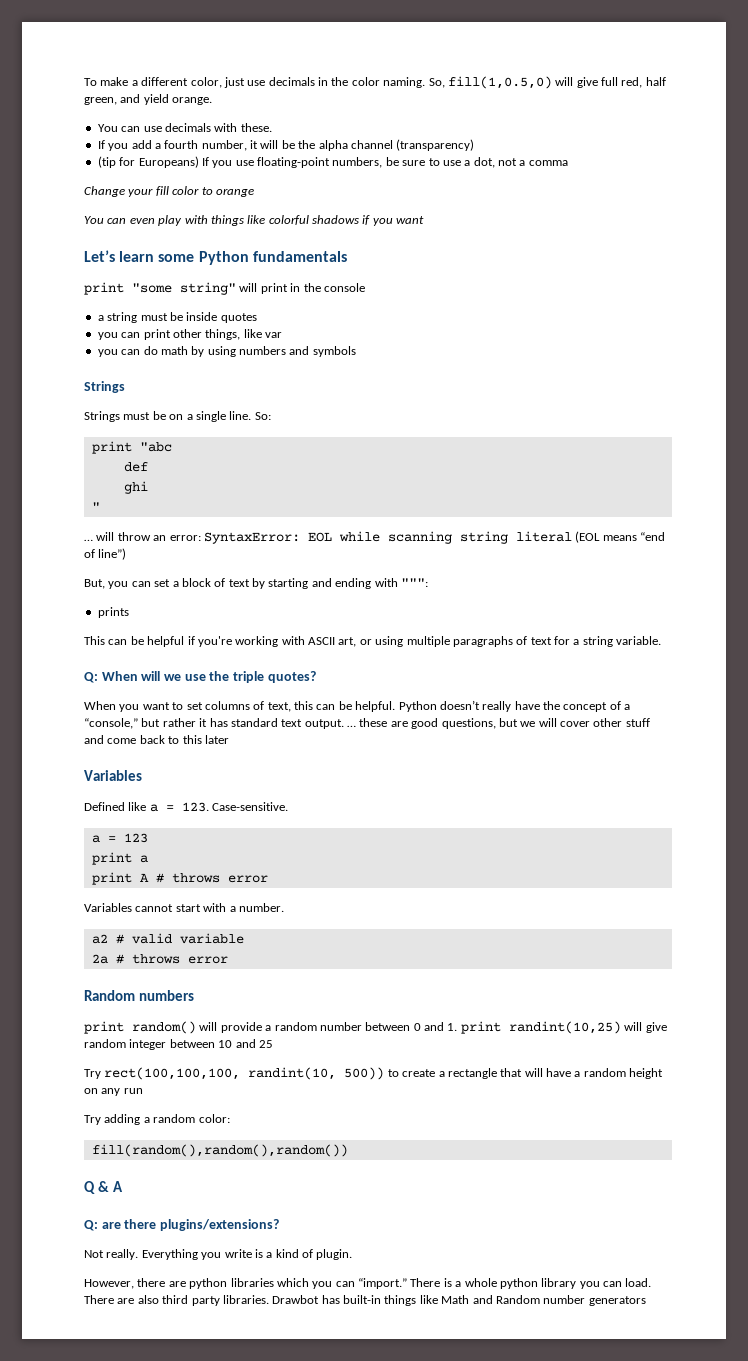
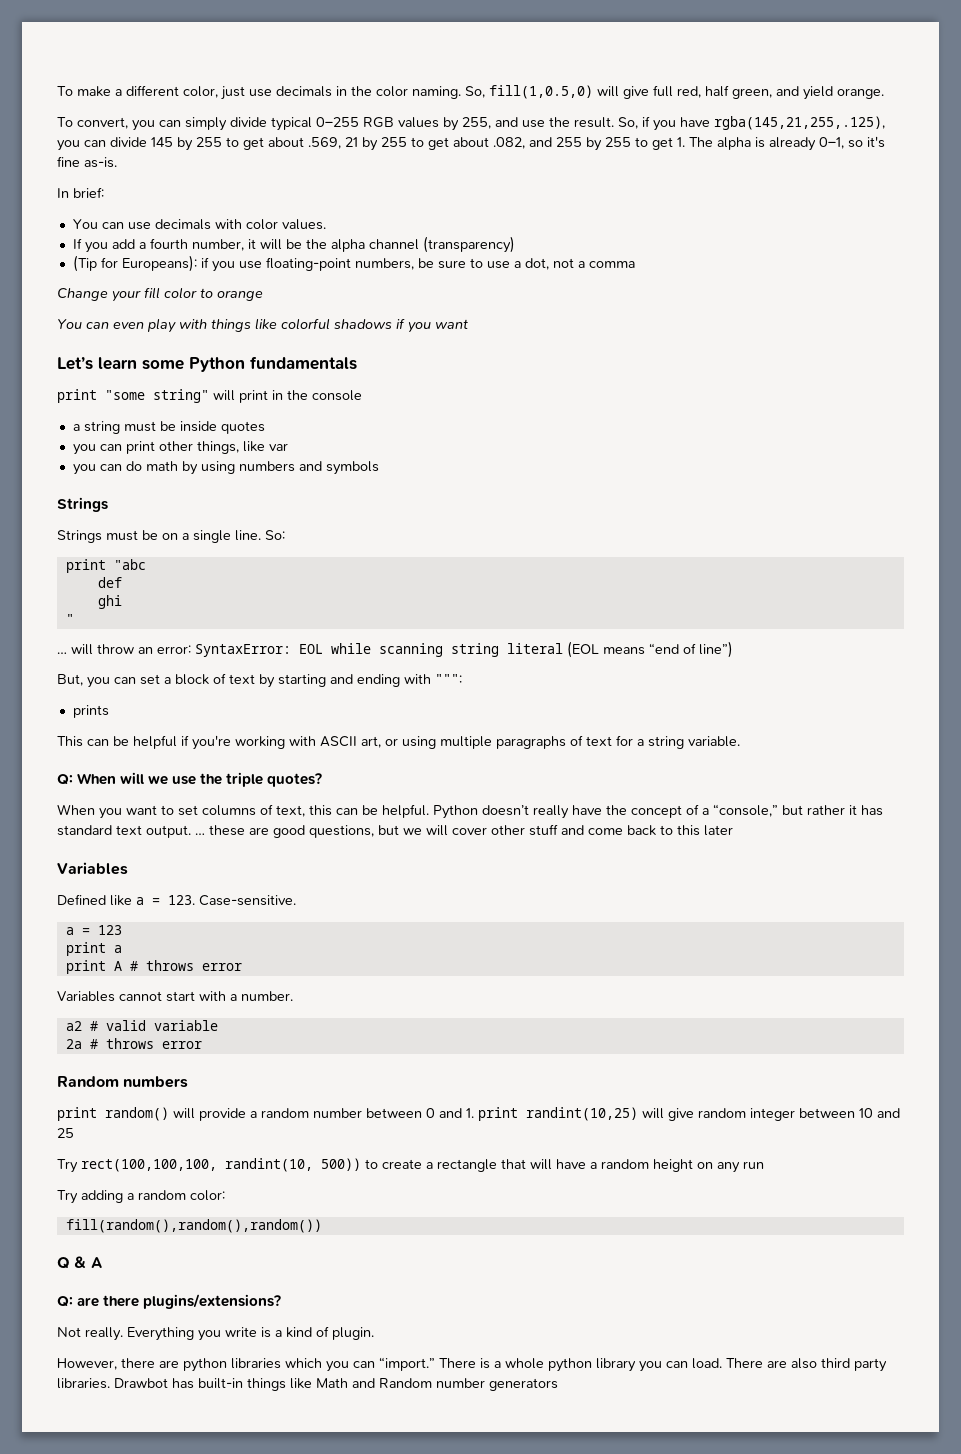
(213, 101) none -> [57,116,885,131] [57,136,885,151] [57,156,117,168] [57,187,104,198] // To convert, you can simply divide typical 0–255 RGB values by 255, and use the result. So, if you have rgba(145,21,255,.125), you can divide 145 by 255 to get about .569, 21 by 255 to get about .082, and 255 by 255 to get 1. The alpha is already 0–1, so it's fine as-is. // In brief:
[240,123,272,132] these. -> [245,219,326,230] color values.
[97,156,209,168] (tip for Europeans) If -> [72,255,209,272] (Tip for Europeans): if

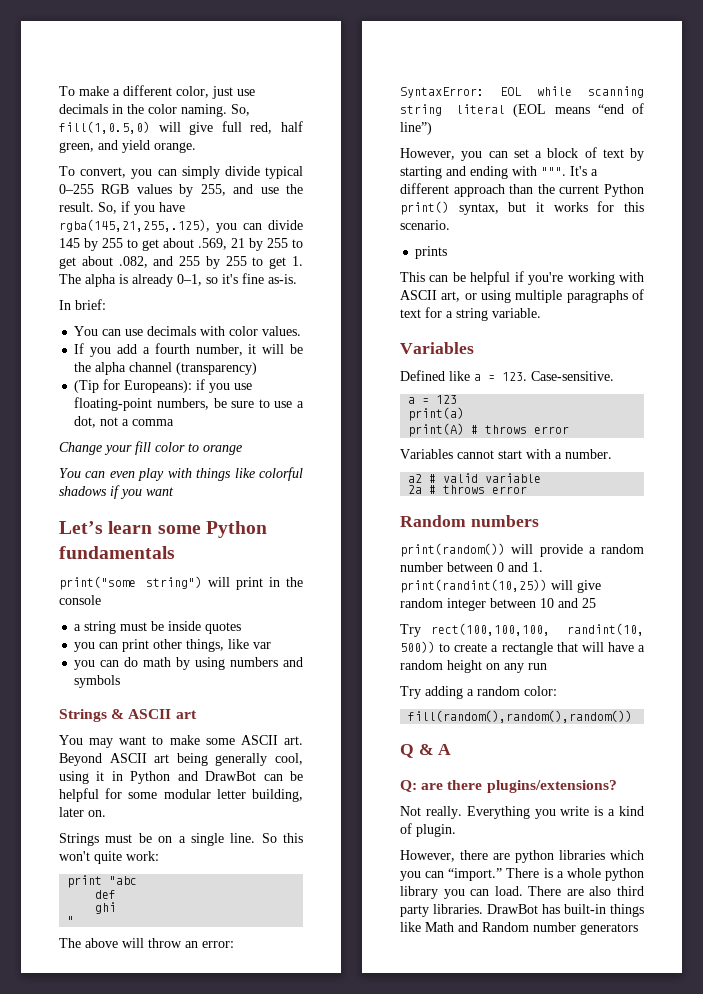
[57,389,209,403] print "some string" -> [59,576,203,590] print("some string")
(108, 504) none -> [111,709,197,719] [59,735,303,748] [59,753,303,766] [59,771,303,784] [59,788,303,802] [59,807,106,817] & ASCII art // You may want to make some ASCII art. Beyond ASCII art being generally cool, using it in Python and DrawBot can be helpful for some modular letter building, later on.
[265,530,285,540] So: -> [261,833,303,843] [59,851,159,864] So this won't quite work:
[57,652,67,654] … -> [59,938,118,948] The above
[57,674,83,686] But, -> [400,148,455,160] However,
[435,674,462,684] """: -> [541,166,598,176] [400,183,644,197] [400,201,644,215] [400,220,450,230] """. It's a different approach than the current Python print() syntax, but it works for this scenario.
[57,772,323,787] [57,804,883,819] [57,824,733,838] // Q: When will we use the triple quotes? // When you want to set columns of text, this can be helpful. Python doesn’t really have the concept of a “console,” but rather it has standard text output. … these are good questions, but we will cover other stuff and come back to this later -> (541, 313) none
[65,942,122,956] [65,960,122,974] print a // print A -> [408,407,465,421] [408,423,465,437] print(a) // print(A)
[57,1107,169,1121] print random() -> [400,543,505,557] print(random())
[478,1107,638,1121] print randint(10,25) -> [400,579,547,593] print(randint(10,25))
[114,1378,168,1388] Drawbot -> [487,904,538,914] DrawBot

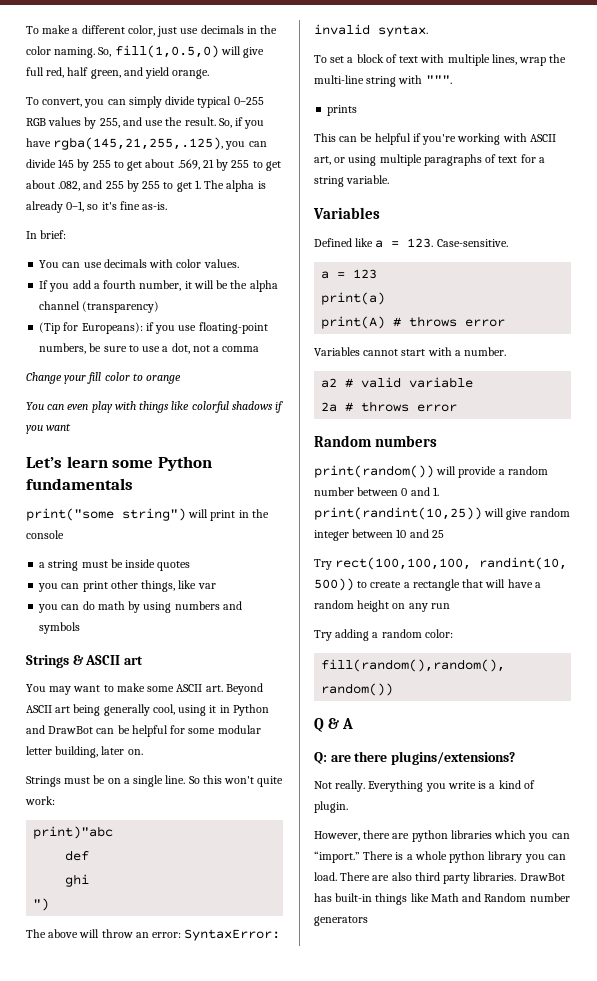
[67,875,138,888] print "abc -> [33,826,114,839] print)"abc
[67,916,75,925] " -> [33,898,50,911] ")
[500,86,644,98] [400,103,644,117] [400,122,432,135] [400,148,508,161] EOL while scanning string literal (EOL means “end of line”) // However, you can -> [314,24,428,37] [314,55,327,63] invalid syntax. // To
[630,148,644,161] [400,166,598,179] [400,183,644,197] [400,201,644,215] [400,220,450,230] by starting and ending with """. It's a different approach than the current Python print() syntax, but it works for this scenario. -> [420,54,567,66] [314,75,452,87] with multiple lines, wrap the multi-line string with """.

